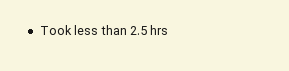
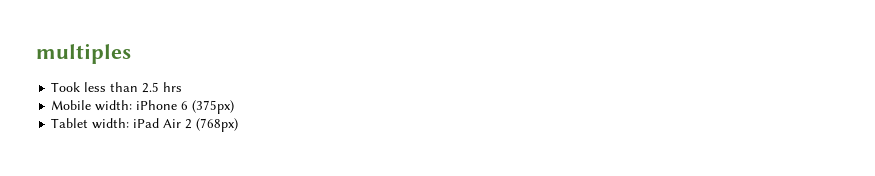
(39, 30) none -> [36,43,131,64] multiples //
(169, 30) none -> [51,100,235,114] [51,118,239,132] // Mobile width: iPhone 6 (375px) // Tablet width: iPad Air 2 (768px)

